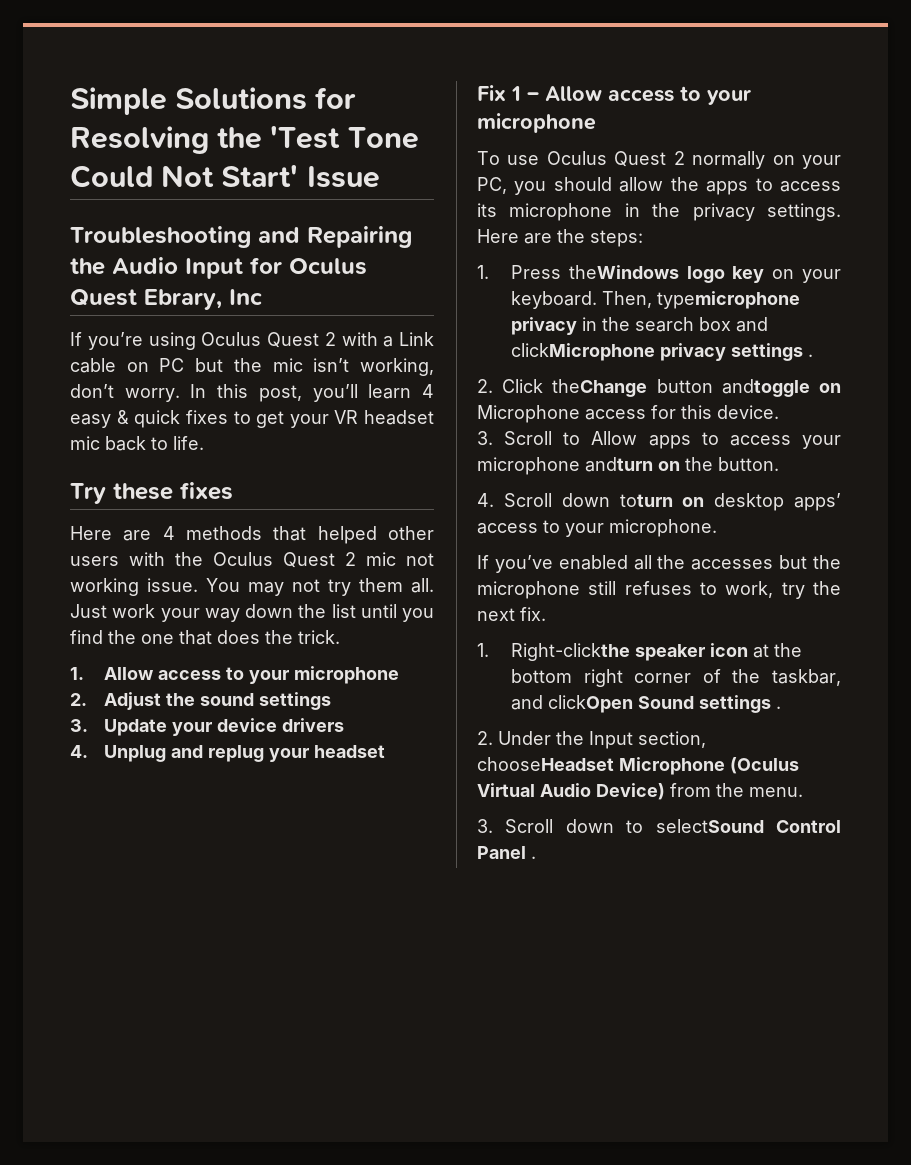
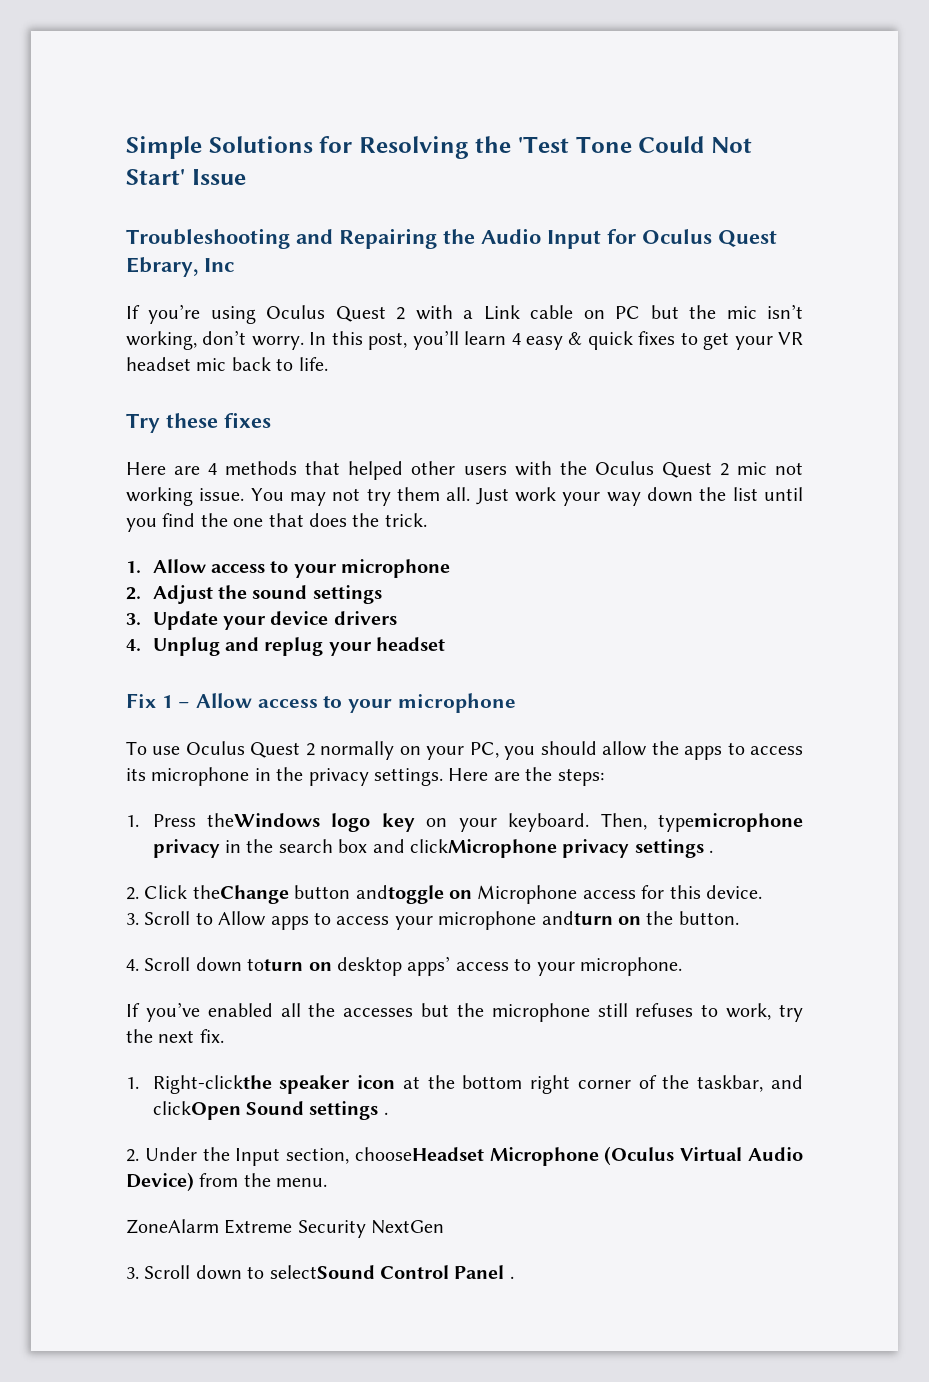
(803, 792) none -> [126,1219,445,1238] // ZoneAlarm Extreme Security NextGen

